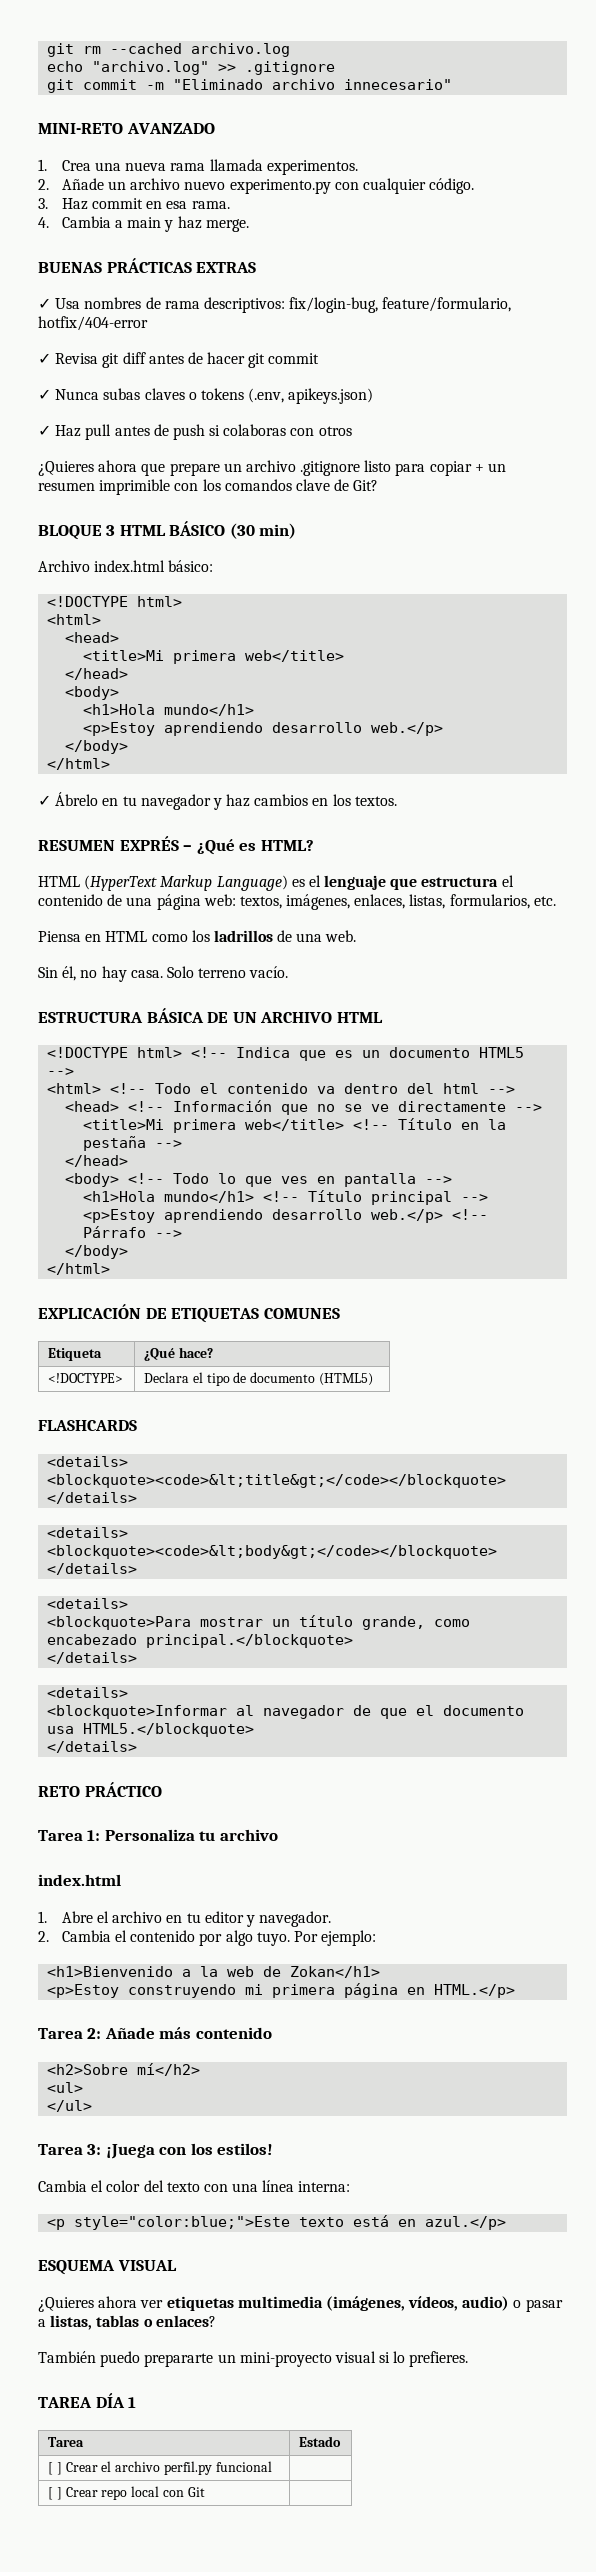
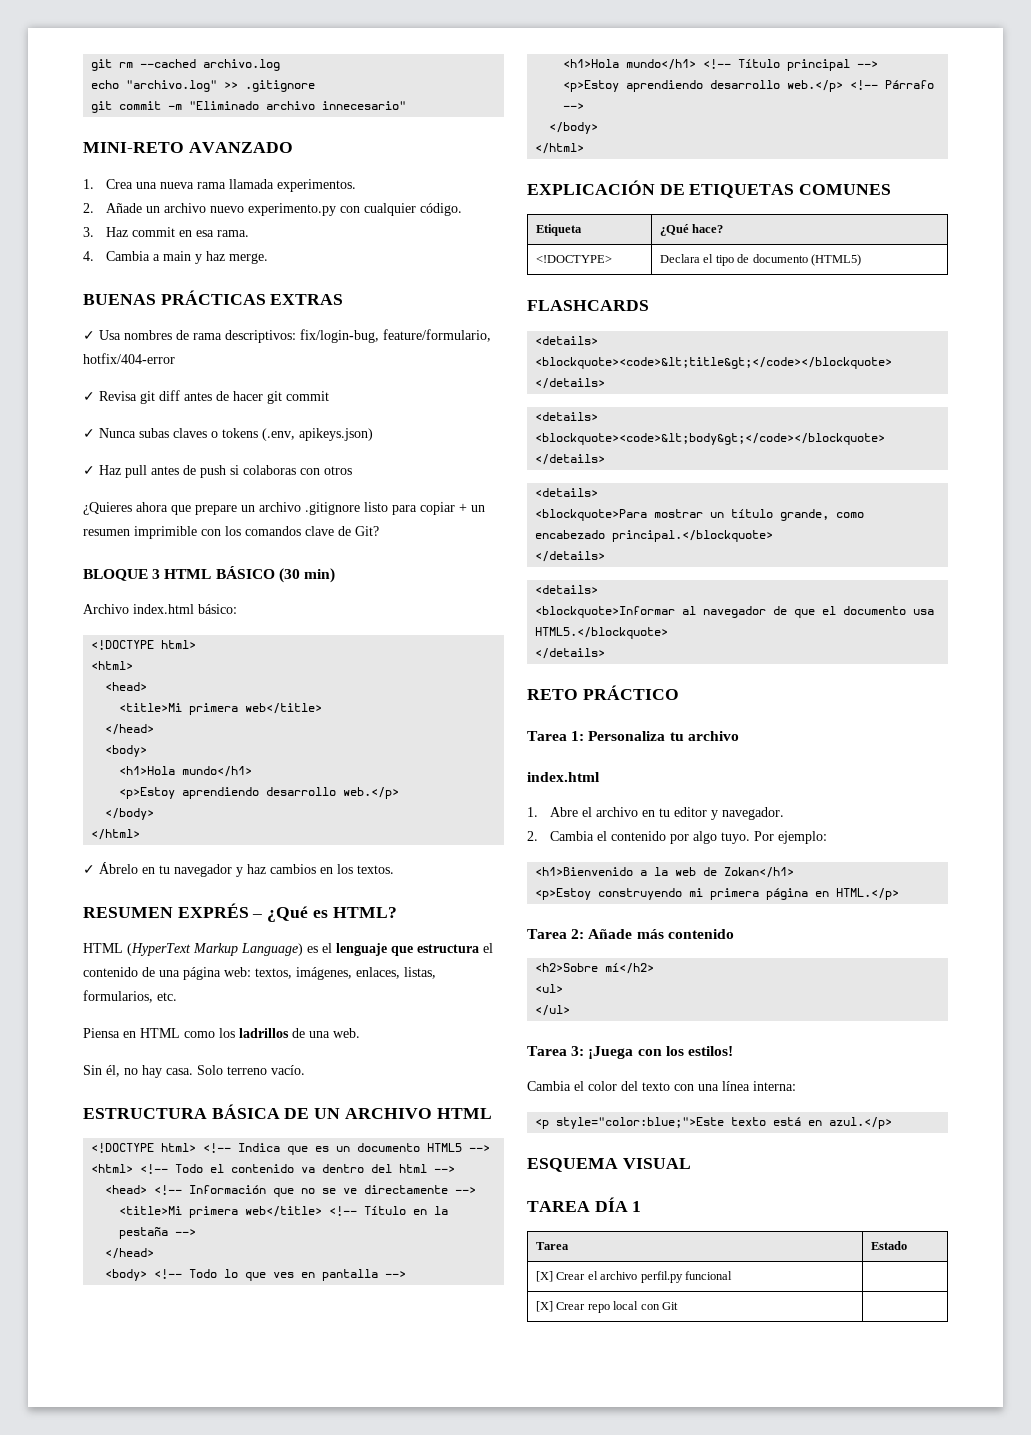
[38,2296,563,2312] [38,2315,216,2330] [38,2351,469,2367] // ¿Quieres ahora ver etiquetas multimedia (imágenes, vídeos, audio) o pasar a listas, tablas o enlaces? // También puedo prepararte un mini-proyecto visual si lo prefieres. -> (691, 1163) none
[48,2462,62,2475] [ ] -> [536,1271,554,1282] [X]
[48,2487,62,2500] [ ] -> [536,1301,554,1312] [X]

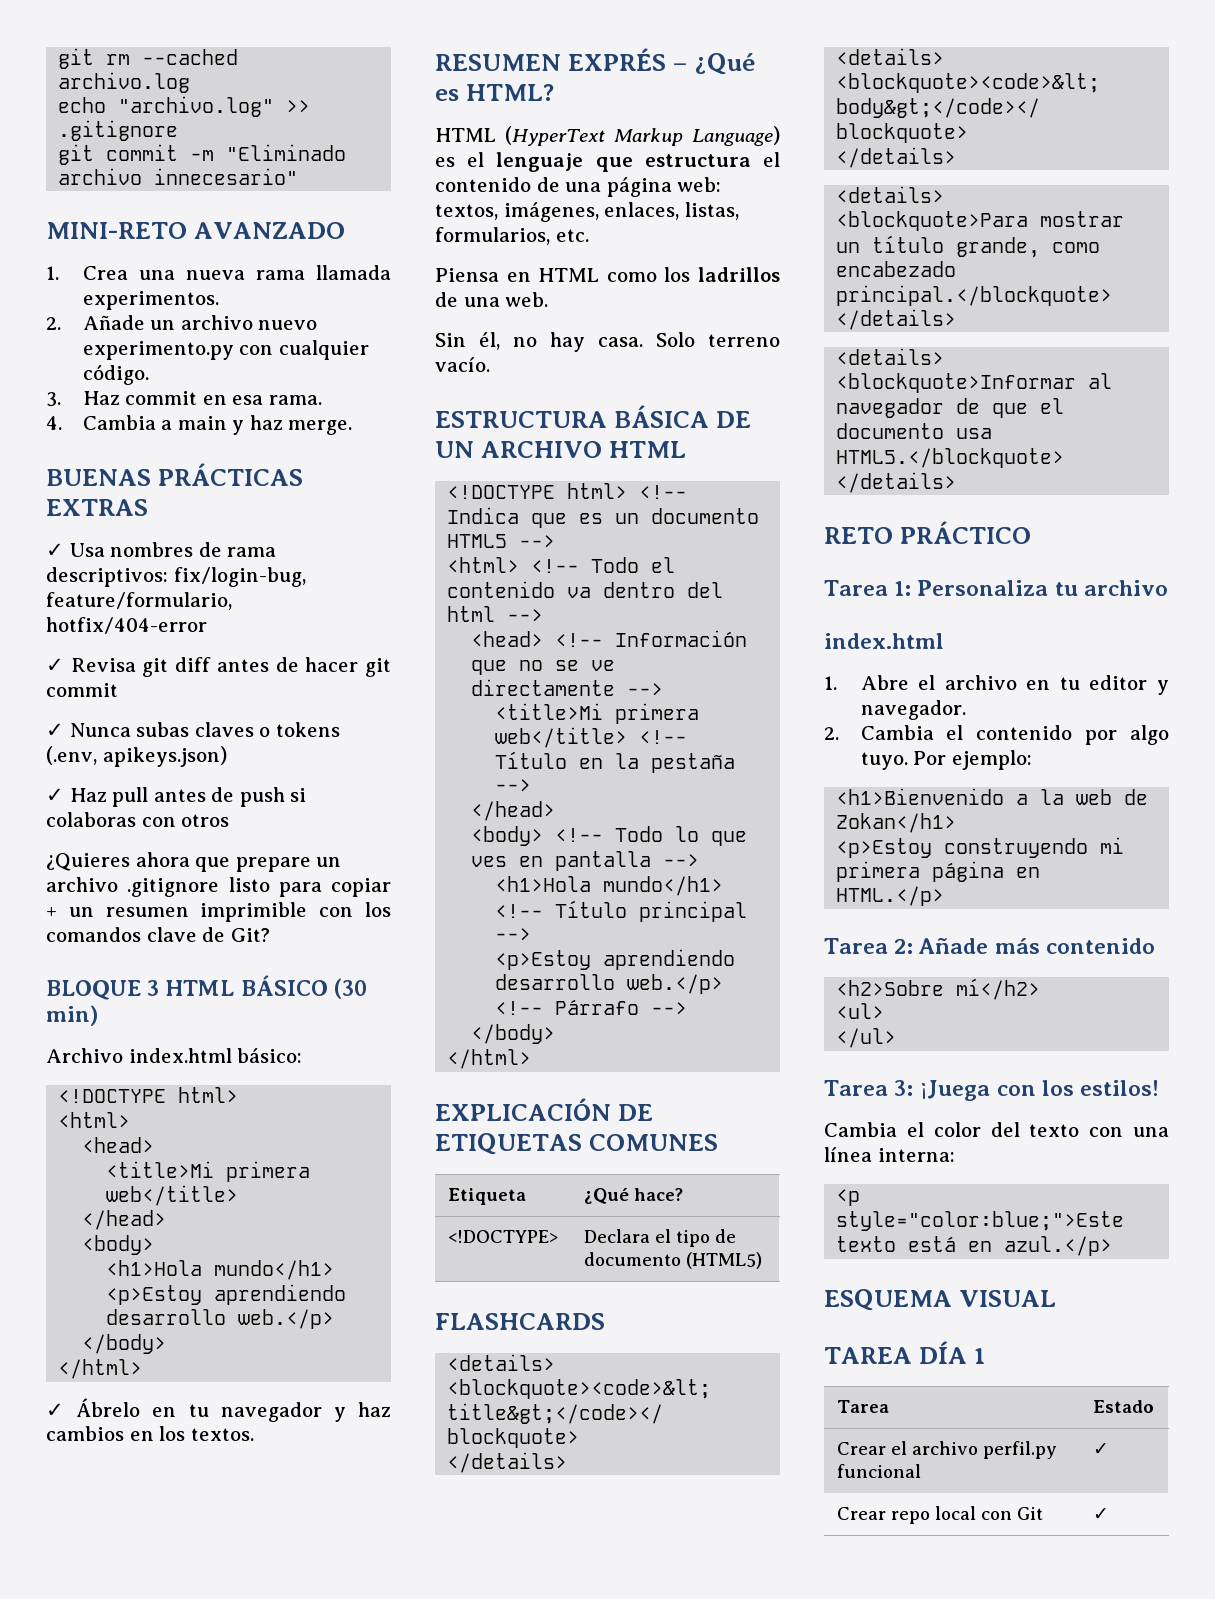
[536,1271,554,1282] [X] -> (1154, 1406) none
[536,1301,554,1312] // [X] -> [1092,1443,1109,1455] ✓ //
(678, 1306) none -> [1092,1508,1109,1520] ✓

